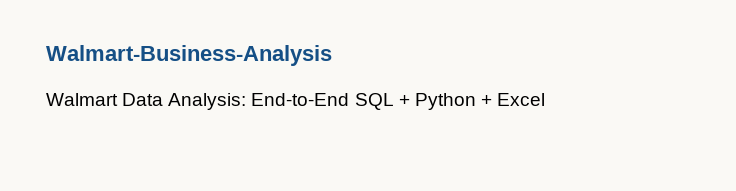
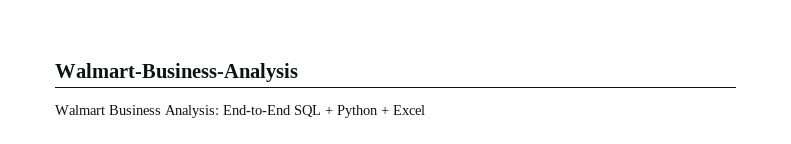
[122,93,164,106] Data -> [109,105,161,115] Business

